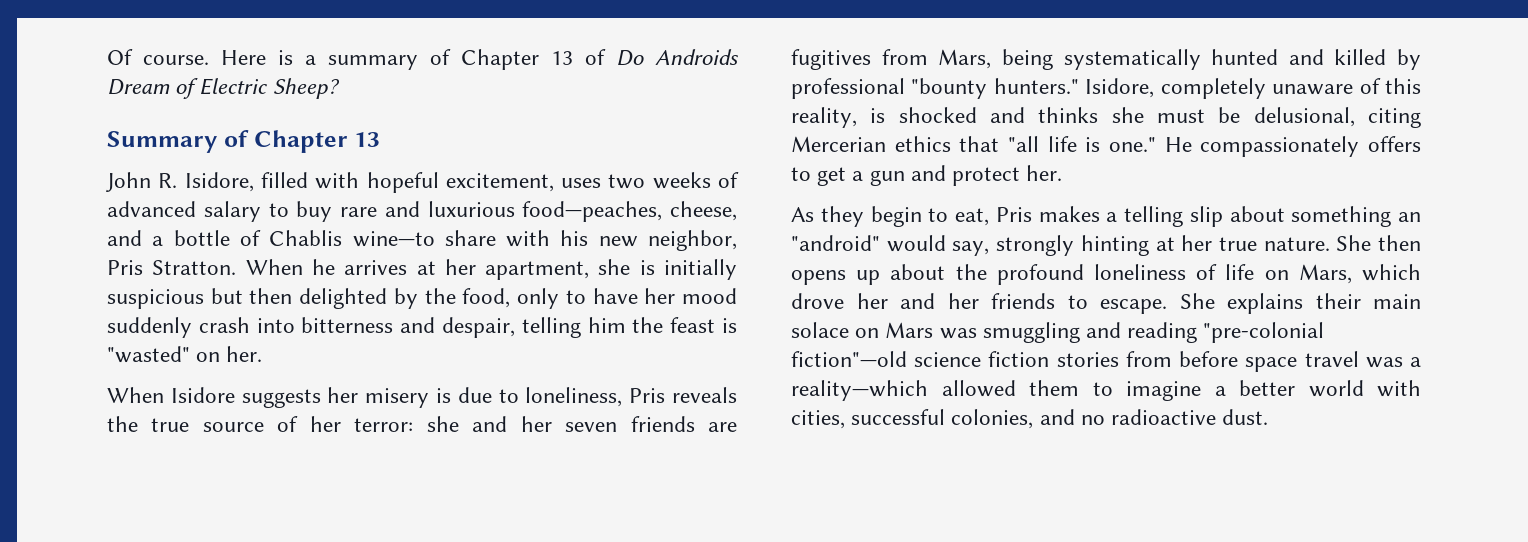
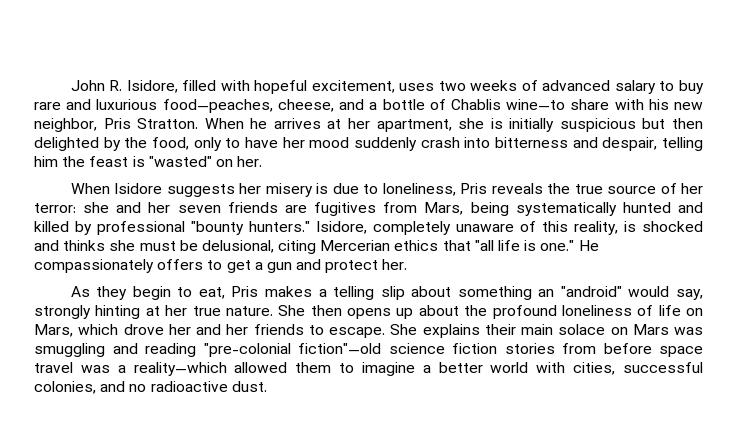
[107,49,739,70] [107,78,340,99] [107,130,381,153] Of course. Here is a summary of Chapter 13 of Do Androids Dream of Electric Sheep? // Summary of Chapter 13 // -> (70, 85) none

